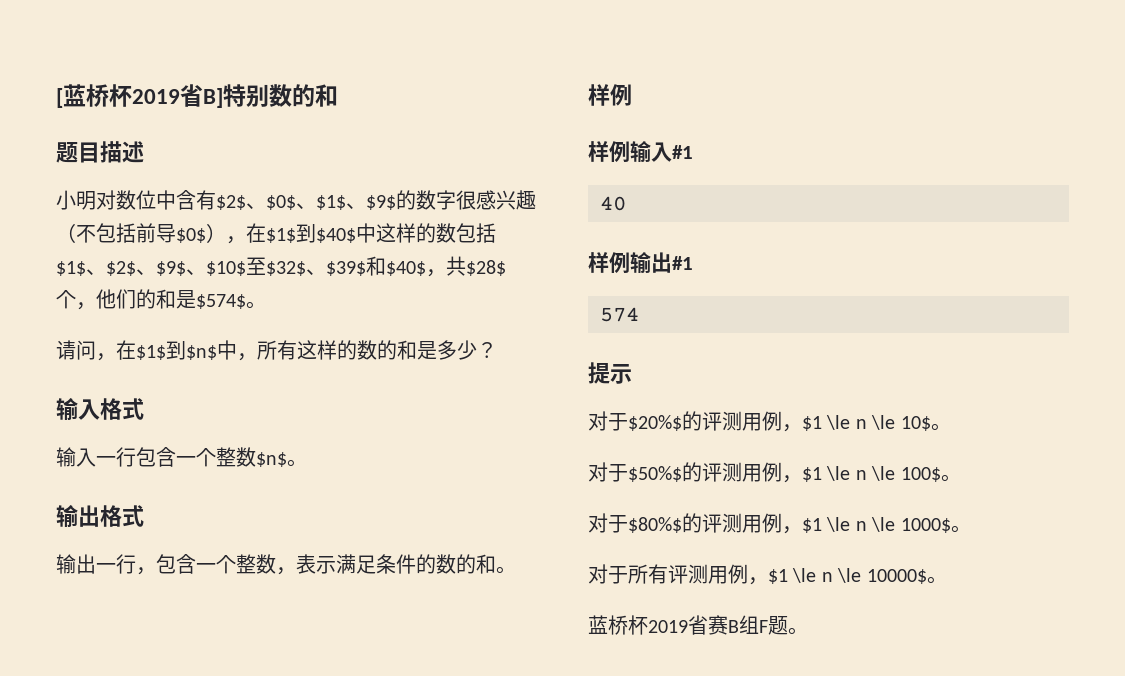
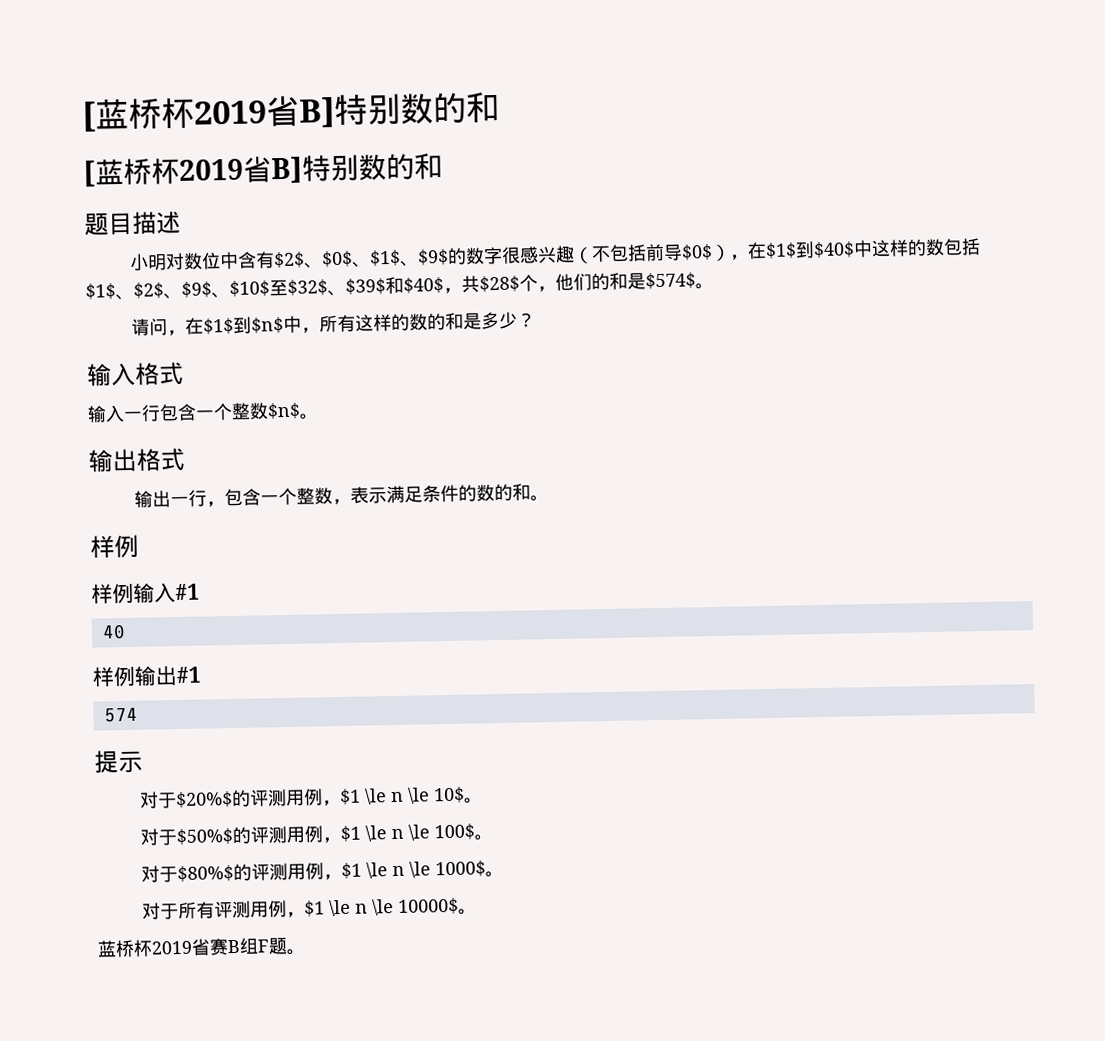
[56,84,338,108] [蓝桥杯2019省B]特别数的和 -> [82,91,500,133] [83,152,443,187] [蓝桥杯2019省B]特别数的和 // [蓝桥杯2019省B]特别数的和

